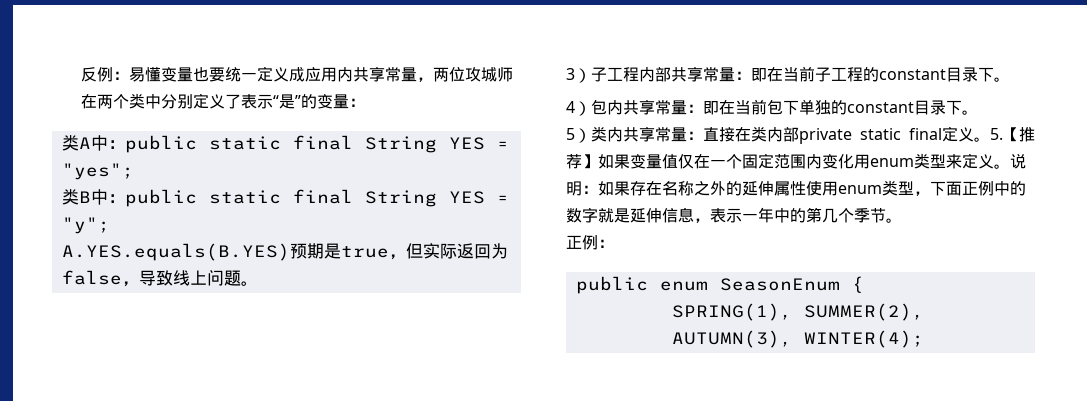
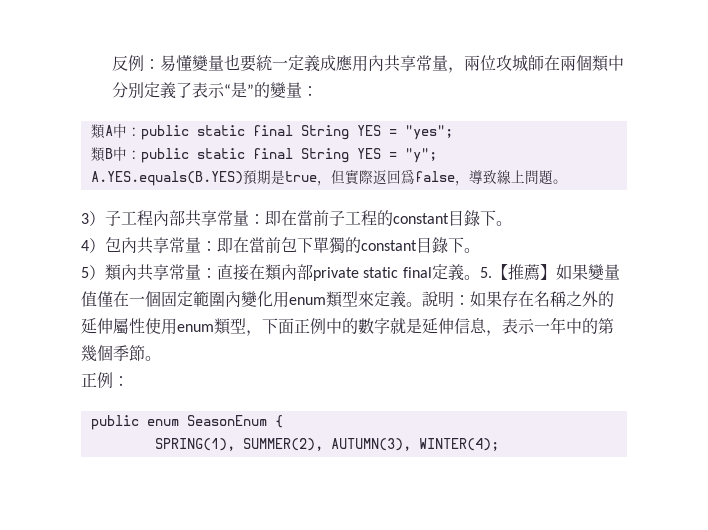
[160,66,513,82] [80,93,225,109] 变量也要统一定义成应用内共享常量，两位攻城师在两个类中分别定义 -> [191,54,624,73] [111,82,176,99] 變量也要統一定義成應用內共享常量，兩位攻城師在兩個類中分別定義
[316,94,333,109] 变 -> [269,82,286,98] 變
[61,135,79,151] 类 -> [90,124,105,139] 類
[61,189,79,205] 类 -> [90,147,105,162] 類
[289,243,307,259] 预 -> [242,170,257,185] 預
[422,243,508,259] [61,270,241,287] 实际返回为false，导致线上问题 -> [344,169,553,186] 實際返回爲false，導致線上問題
[639,67,655,82] 内 -> [153,210,169,226] 內
[783,67,799,82] 当 -> [297,210,313,226] 當
[962,67,978,82] 录 -> [464,210,480,226] 錄
[607,99,946,115] 内共享常量：即在当前包下单独的constant目录 -> [121,237,448,254] 內共享常量：即在當前包下單獨的constant目錄
[591,126,623,142] 类内 -> [105,264,137,281] 類內
[751,126,783,142] 类内 -> [265,264,297,281] 類內
[958,127,974,142] 义 -> [447,264,464,281] 義
[566,153,1026,169] 荐】如果变量值仅在一个固定范围内变化用enum类型来定义。说 -> [523,264,620,281] [81,291,438,308] 薦】如果變量值僅在一個固定範圍內變化用enum類型來定義。說
[678,181,694,196] 称 -> [550,291,567,308] 稱
[774,181,790,196] 属 -> [113,318,129,334] 屬
[882,180,898,196] 类 -> [214,318,231,335] 類
[566,208,582,223] 数 -> [358,318,374,334] 數
[822,208,886,223] 几个季节 -> [81,345,145,362] 幾個季節

